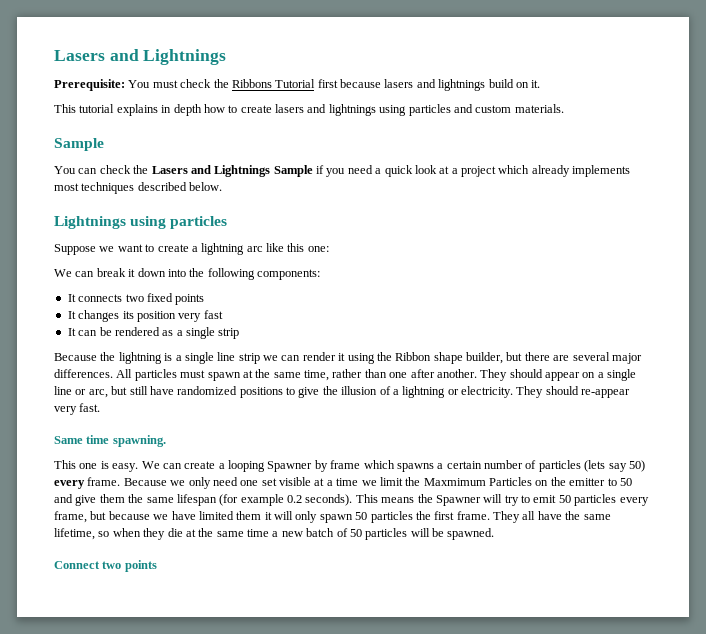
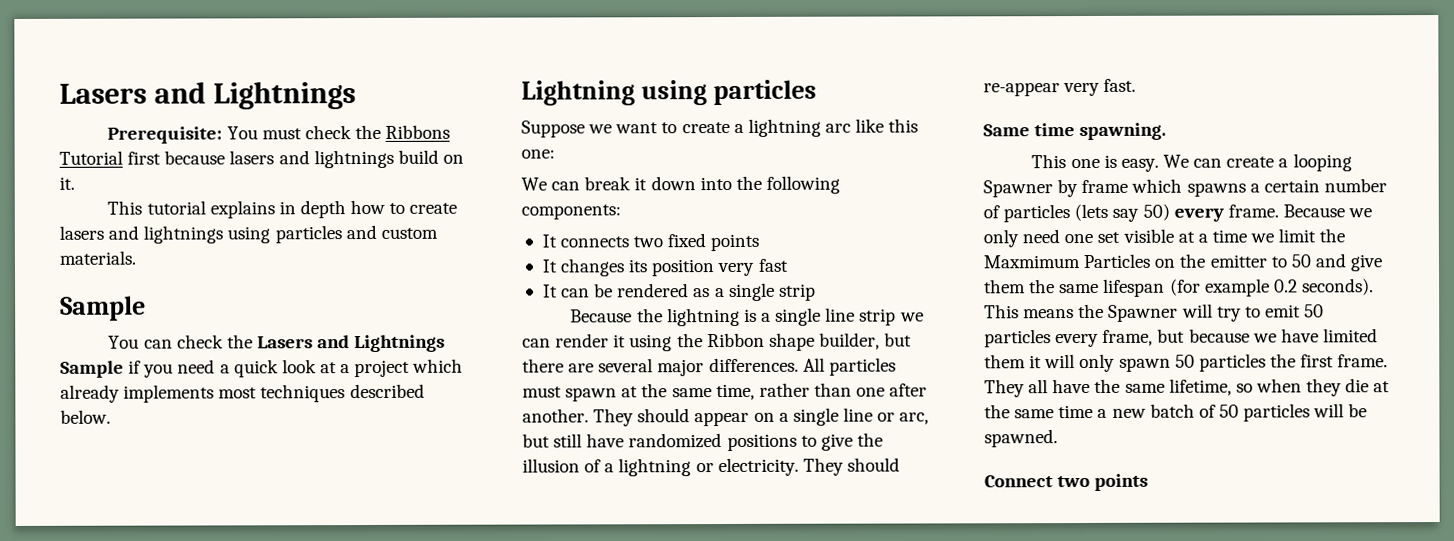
[54,216,126,229] Lightnings -> [521,80,635,106] Lightning

